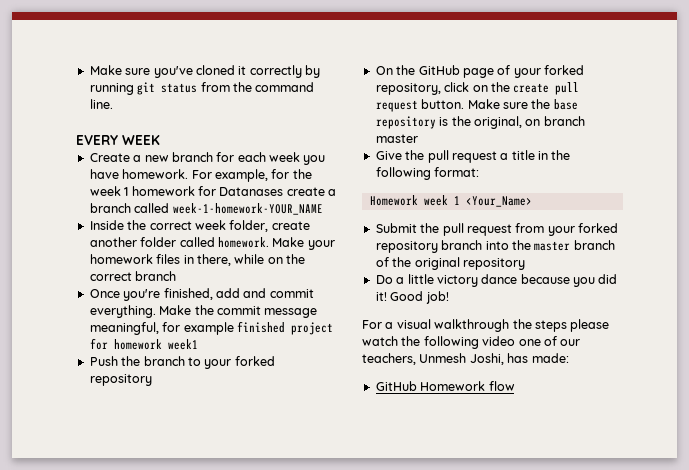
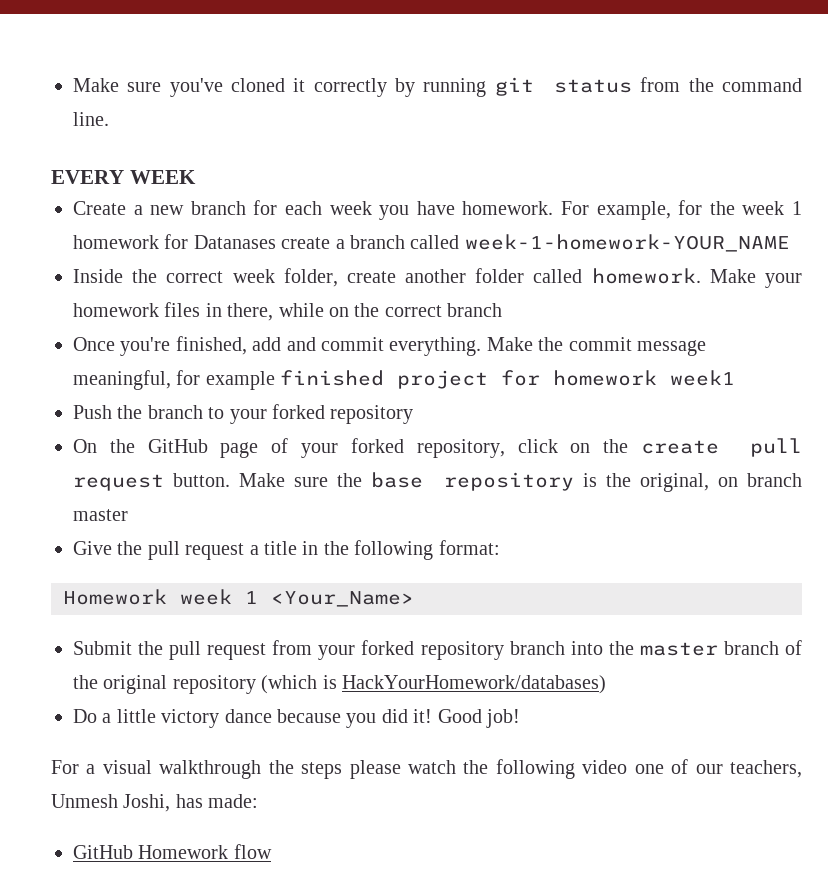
(525, 264) none -> [261,675,606,694] (which is HackYourHomework/databases)

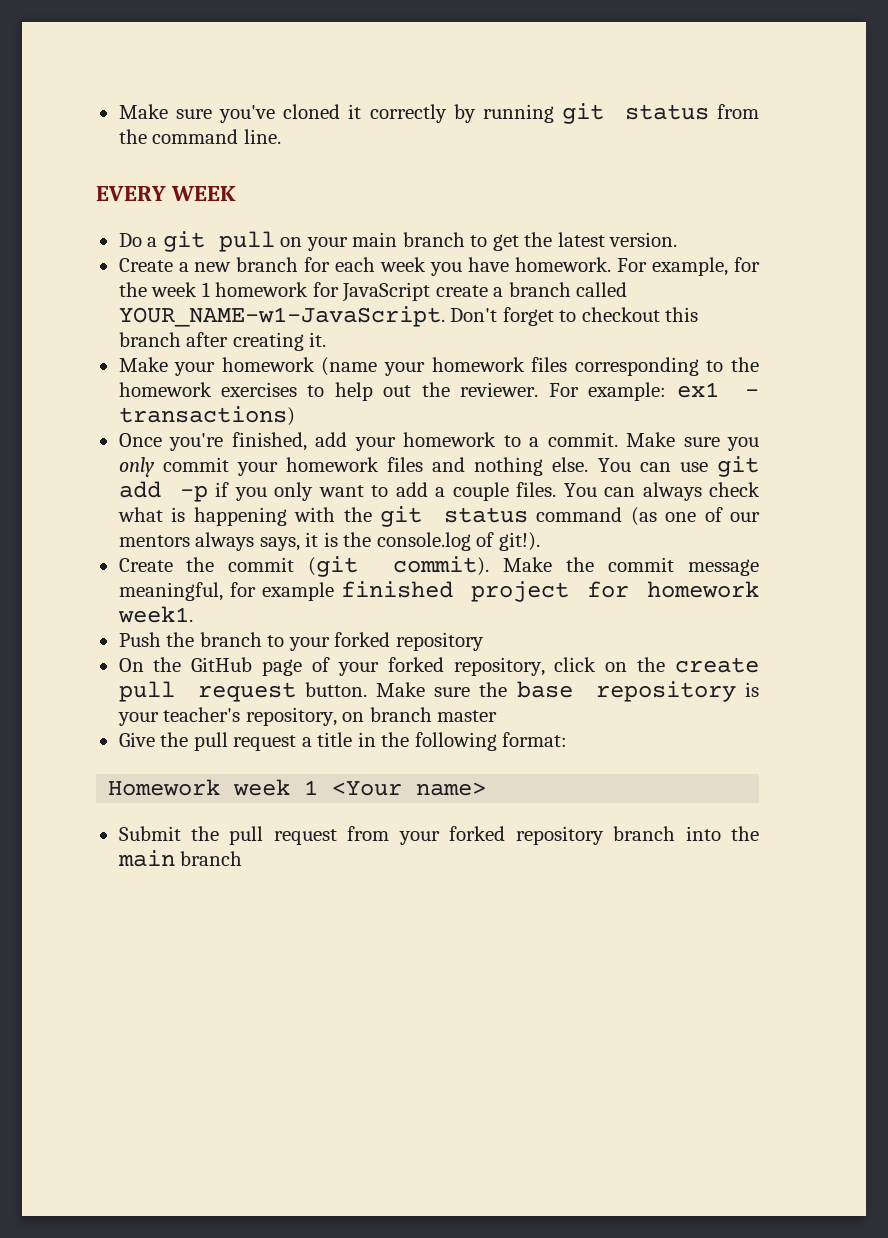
(196, 177) none -> [118,231,678,252] // Do a git pull on your main branch to get the latest version.
[193,235,276,249] Datanases -> [342,282,431,302] JavaScript
[464,234,790,252] [73,268,802,288] [73,302,503,321] [73,336,482,356] week-1-homework-YOUR_NAME // Inside the correct week folder, create another folder called homework. Make your homework files in there, while on the correct branch // Once you're finished, add and commit everything. -> [118,306,699,327] [118,332,327,351] [118,357,760,376] [118,382,759,401] [118,406,295,426] [118,432,759,451] [118,456,759,477] [118,481,761,502] [117,506,760,527] [118,532,540,551] [118,556,490,577] YOUR_NAME-w1-JavaScript. Don't forget to checkout this branch after creating it. // Make your homework (name your homework files corresponding to the homework exercises to help out the reviewer. For example: ex1 - transactions) // Once you're finished, add your homework to a commit. Make sure you only commit your homework files and nothing else. You can use git add -p if you only want to add a couple files. You can always check what is happening with the git status command (as one of our mentors always says, it is the console.log of git!). // Create the commit (git commit).
[670,370,736,386] week1 -> [117,606,193,623] week1.
[606,473,710,492] the original, -> [117,707,337,726] your teacher's repository,
[271,591,414,607] <Your_Name> -> [332,781,487,796] <Your name>
[639,640,803,656] [73,675,606,694] [73,709,520,728] [51,759,803,779] [51,794,259,812] [73,844,272,859] master branch of the original repository (which is HackYourHomework/databases) // Do a little victory dance because you did it! Good job! // For a visual walkthrough the steps please watch the following video one of our teachers, Unmesh Joshi, has made: // GitHub Homework flow -> [117,850,243,867] main branch

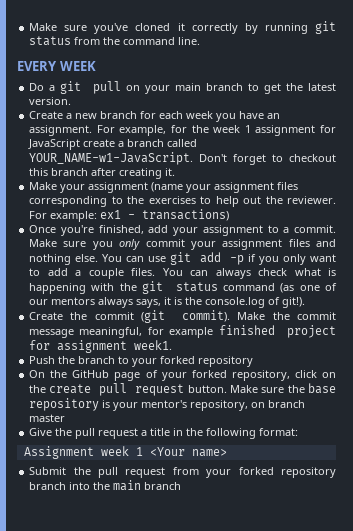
[515,257,612,272] homework. -> [267,113,281,119] [29,125,93,136] an assignment.
[215,282,309,297] homework -> [255,125,316,136] assignment
[221,357,315,372] homework -> [88,182,149,193] assignment
[431,357,525,372] homework -> [214,182,275,193] assignment
[118,382,212,397] homework -> (145, 200) none
[403,432,497,447] homework -> [202,225,263,236] assignment
[285,457,379,472] homework -> [222,239,283,250] assignment
[647,581,760,598] homework -> [57,340,128,353] assignment
[163,707,241,722] teacher's -> [141,400,188,408] mentor's
[108,779,221,796] Homework -> [23,446,94,459] Assignment

